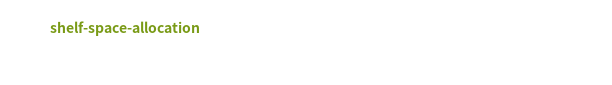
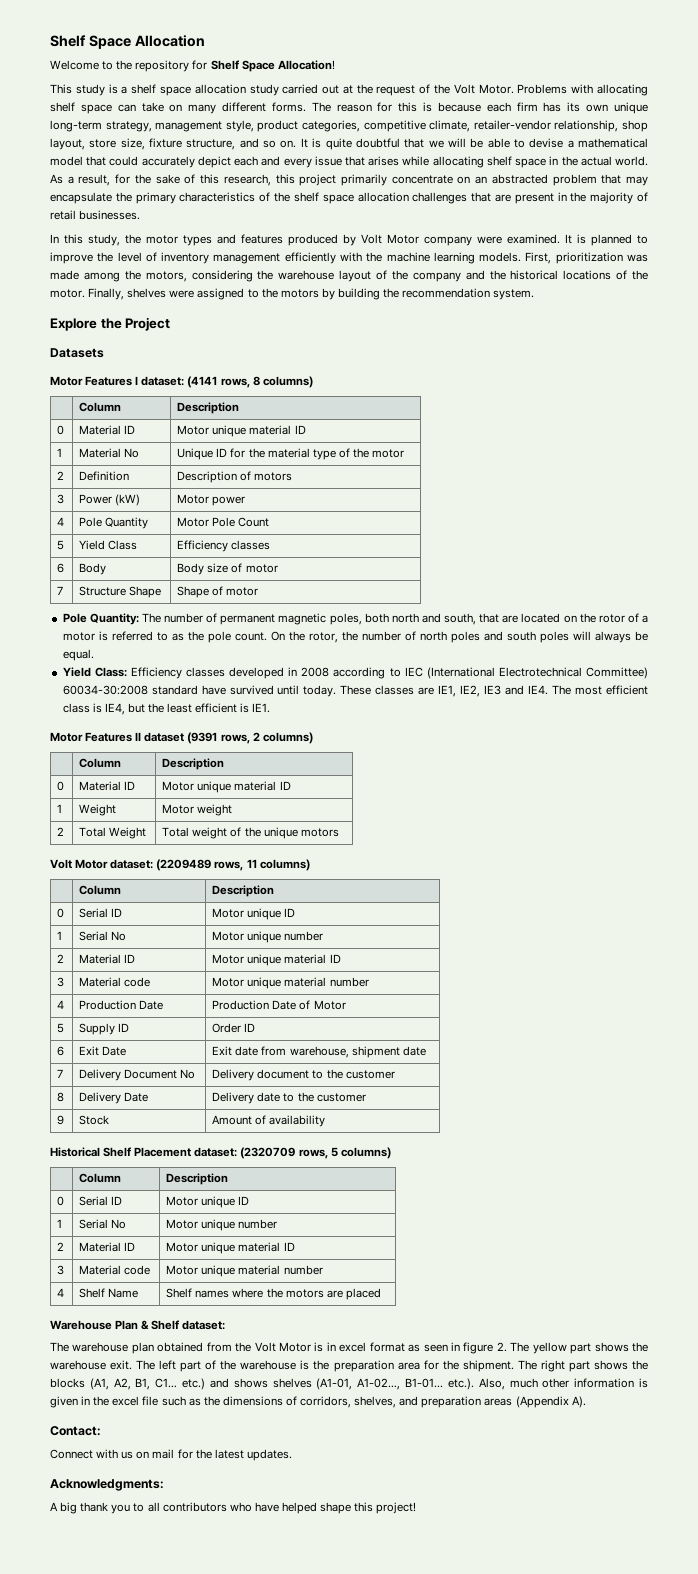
[50,21,200,36] shelf-space-allocation -> [50,35,205,49] [50,60,335,72] [50,84,648,96] [50,102,649,114] [50,120,648,132] [50,138,649,150] [50,156,648,168] [50,174,648,186] [50,192,648,204] [50,210,141,220] [50,234,648,246] [50,252,648,264] [50,270,648,282] [50,288,535,300] [50,317,171,331] [50,348,104,358] [50,376,313,388] [79,402,122,412] [177,402,240,414] [57,425,65,435] [79,425,136,435] [177,425,306,437] [57,448,63,457] [79,448,140,458] [177,448,405,460] [57,471,65,480] [79,471,130,481] [177,471,293,483] [57,494,65,504] [79,494,141,506] [177,494,246,506] [57,517,65,526] [79,517,149,529] [177,517,270,527] [57,540,65,550] [79,540,138,550] [177,540,271,552] [57,563,65,573] [79,563,107,575] [177,563,278,575] [57,586,64,595] [79,586,162,598] [177,586,259,598] [62,613,649,625] [62,631,648,643] [62,649,94,661] [62,667,648,679] [62,685,649,697] [62,703,271,715] [50,732,313,744] [79,758,122,768] [162,758,225,770] [57,781,65,791] [79,781,136,791] [162,781,291,793] [57,804,63,813] [79,804,117,816] [162,804,233,816] [57,827,65,836] [79,827,147,839] [162,827,339,839] [50,859,310,871] [79,885,122,895] [212,885,275,897] [57,908,65,918] [79,908,123,918] [212,908,296,920] [57,931,63,940] [79,931,127,941] [212,931,324,943] [57,954,65,963] [79,954,136,964] [212,954,341,966] [57,977,65,987] [79,977,151,987] [212,977,369,989] [57,1000,65,1009] [79,1000,164,1010] [212,1000,346,1010] [57,1023,65,1033] [79,1023,130,1035] [212,1023,256,1033] [57,1046,65,1056] [79,1046,127,1056] [212,1046,426,1058] [57,1069,64,1078] [79,1069,196,1081] [212,1069,395,1081] [57,1092,65,1102] [79,1092,149,1104] [212,1092,366,1104] [57,1115,65,1125] [79,1115,110,1125] [212,1115,326,1127] [50,1147,391,1159] [79,1173,122,1183] [166,1173,229,1185] [57,1196,65,1206] [79,1196,123,1206] [166,1196,250,1208] [57,1219,63,1228] [79,1219,127,1229] [166,1219,278,1231] [57,1242,65,1251] [79,1242,136,1252] [166,1242,295,1254] [57,1265,65,1275] [79,1265,151,1275] [166,1265,323,1277] [57,1288,65,1297] [79,1288,139,1298] [166,1288,381,1300] [50,1320,226,1330] [50,1342,649,1354] [50,1360,648,1372] [50,1378,648,1390] [50,1396,586,1408] [50,1426,101,1436] [50,1449,292,1461] [50,1479,164,1491] [50,1502,417,1514] Shelf Space Allocation // Welcome to the repository for Shelf Space Allocation! // This study is a shelf space allocation study carried out at the request of the Volt Motor. Problems with allocating shelf space can take on many different forms. The reason for this is because each firm has its own unique long-term strategy, management style, product categories, competitive climate, retailer-vendor relationship, shop layout, store size, fixture structure, and so on. It is quite doubtful that we will be able to devise a mathematical model that could accurately depict each and every issue that arises while allocating shelf space in the actual world. As a result, for the sake of this research, this project primarily concentrate on an abstracted problem that may encapsulate the primary characteristics of the shelf space allocation challenges that are present in the majority of retail businesses. // In this study, the motor types and features produced by Volt Motor company were examined. It is planned to improve the level of inventory management efficiently with the machine learning models. First, prioritization was made among the motors, considering the warehouse layout of the company and the historical locations of the motor. Finally, shelves were assigned to the motors by building the recommendation system. // Explore the Project // Datasets // Motor Features I dataset: (4141 rows, 8 columns) // | Column | Description // 0 | Material ID | Motor unique material ID // 1 | Material No | Unique ID for the material type of the motor // 2 | Definition | Description of motors // 3 | Power (kW) | Motor power // 4 | Pole Quantity | Motor Pole Count // 5 | Yield Class | Efficiency classes // 6 | Body | Body size of motor // 7 | Structure Shape | Shape of motor // Pole Quantity: The number of permanent magnetic poles, both north and south, that are located on the rotor of a motor is referred to as the pole count. On the rotor, the number of north poles and south poles will always be equal. // Yield Class: Efficiency classes developed in 2008 according to IEC (International Electrotechnical Committee) 60034-30:2008 standard have survived until today. These classes are IE1, IE2, IE3 and IE4. The most efficient class is IE4, but the least efficient is IE1. // Motor Features II dataset (9391 rows, 2 columns) // | Column | Description // 0 | Material ID | Motor unique material ID // 1 | Weight | Motor weight // 2 | Total Weight | Total weight of the unique motors // Volt Motor dataset: (2209489 rows, 11 columns) // | Column | Description // 0 | Serial ID | Motor unique ID // 1 | Serial No | Motor unique number // 2 | Material ID | Motor unique material ID // 3 | Material code | Motor unique material number // 4 | Production Date | Production Date of Motor // 5 | Supply ID | Order ID // 6 | Exit Date | Exit date from warehouse, shipment date // 7 | Delivery Document No | Delivery document to the customer // 8 | Delivery Date | Delivery date to the customer // 9 | Stock | Amount of availability // Historical Shelf Placement dataset: (2320709 rows, 5 columns) // | Column | Description // 0 | Serial ID | Motor unique ID // 1 | Serial No | Motor unique number // 2 | Material ID | Motor unique material ID // 3 | Material code | Motor unique material number // 4 | Shelf Name | Shelf names where the motors are placed // Warehouse Plan & Shelf dataset: // The warehouse plan obtained from the Volt Motor is in excel format as seen in figure 2. The yellow part shows the warehouse exit. The left part of the warehouse is the preparation area for the shipment. The right part shows the blocks (A1, A2, B1, C1… etc.) and shows shelves (A1-01, A1-02…, B1-01... etc.). Also, much other information is given in the excel file such as the dimensions of corridors, shelves, and preparation areas (Appendix A). // Contact: // Connect with us on mail for the latest updates. // Acknowledgments: // A big thank you to all contributors who have helped shape this project!

